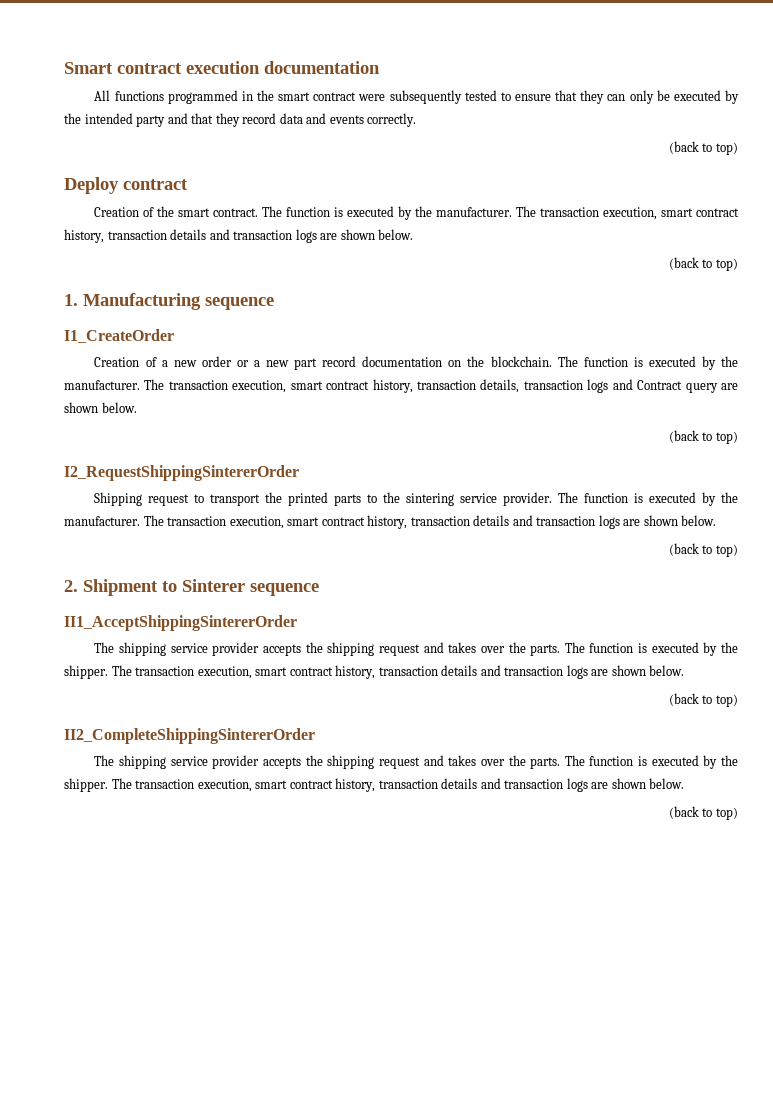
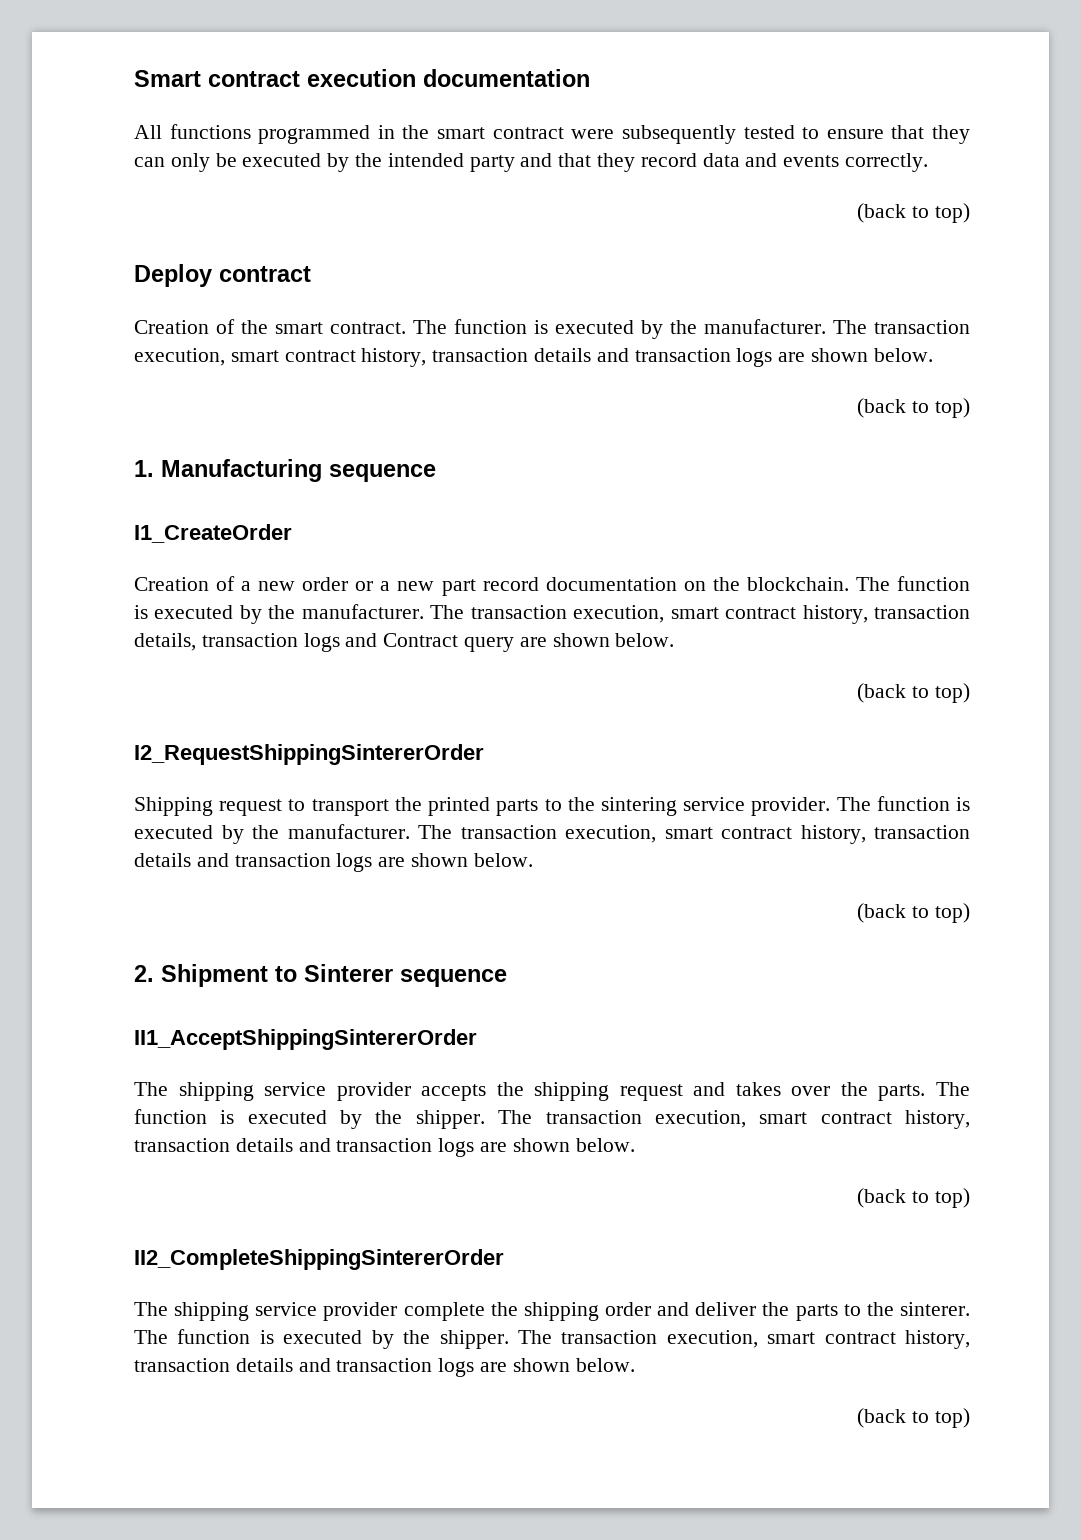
[262,755,561,769] accepts the shipping request and takes over the parts. -> [403,1302,970,1321] complete the shipping order and deliver the parts to the sinterer.

